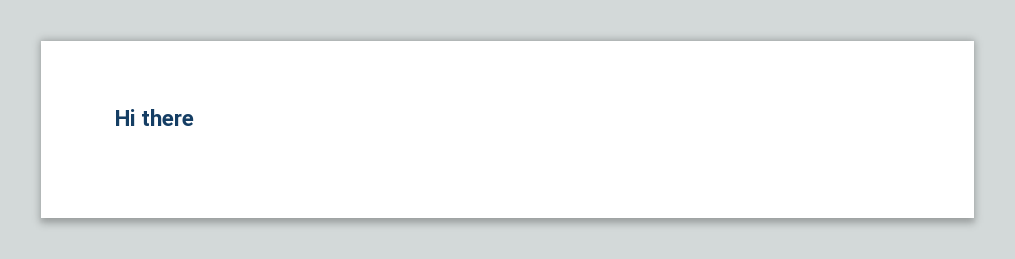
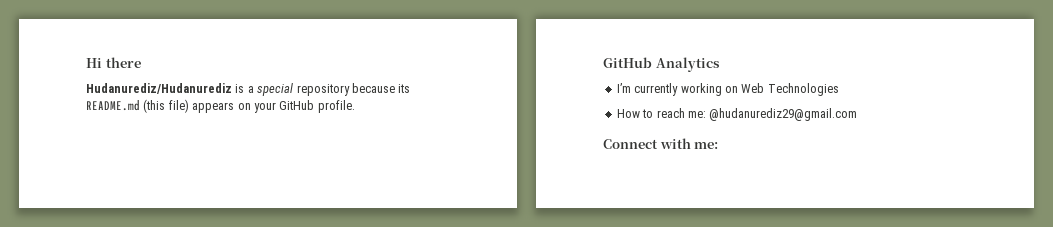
(195, 117) none -> [86,83,411,96] [86,99,355,113] [603,57,720,72] [616,83,839,96] [616,108,858,121] [603,138,719,149] // Hudanurediz/Hudanurediz is a special repository because its README.md (this file) appears on your GitHub profile. // GitHub Analytics // I’m currently working on Web Technologies // How to reach me: @hudanurediz29@gmail.com // Connect with me:

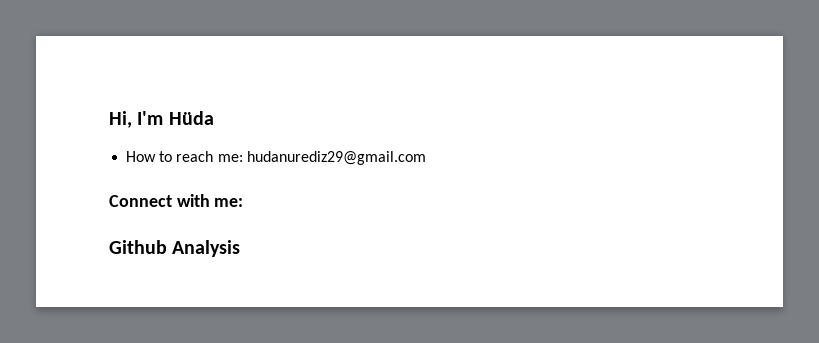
[86,57,141,68] [86,83,411,96] [86,99,355,113] [603,57,720,72] [616,83,839,96] Hi there // Hudanurediz/Hudanurediz is a special repository because its README.md (this file) appears on your GitHub profile. // GitHub Analytics // I’m currently working on Web Technologies -> [109,111,214,128] Hi, I'm Hüda
[709,108,858,121] @hudanurediz29@gmail.com -> [246,151,426,165] hudanurediz29@gmail.com
(719, 145) none -> [109,240,241,257] // Github Analysis

